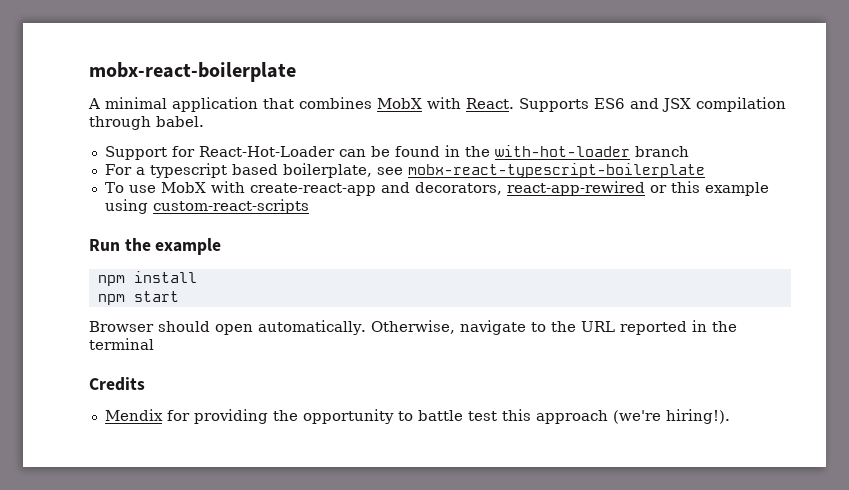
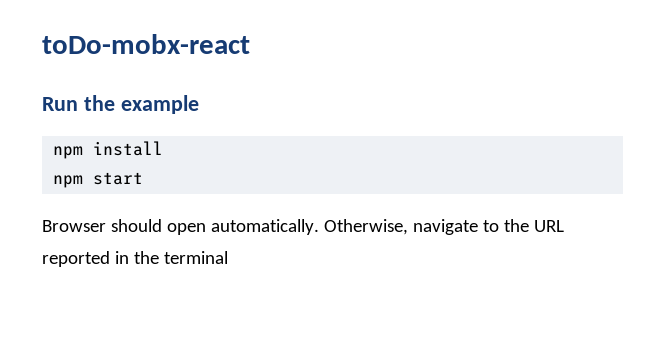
[89,62,296,82] [88,97,786,112] [89,116,204,130] [104,145,689,160] [104,163,705,178] [104,181,769,196] [104,199,309,214] mobx-react-boilerplate // A minimal application that combines MobX with React. Supports ES6 and JSX compilation through babel. // Support for React-Hot-Loader can be found in the with-hot-loader branch // For a typescript based boilerplate, see mobx-react-typescript-boilerplate // To use MobX with create-react-app and decorators, react-app-rewired or this example using custom-react-scripts -> [42,34,250,54] toDo-mobx-react
[89,377,145,391] [104,409,730,424] // Credits // Mendix for providing the opportunity to battle test this approach (we're hiring!). -> (228, 257) none

